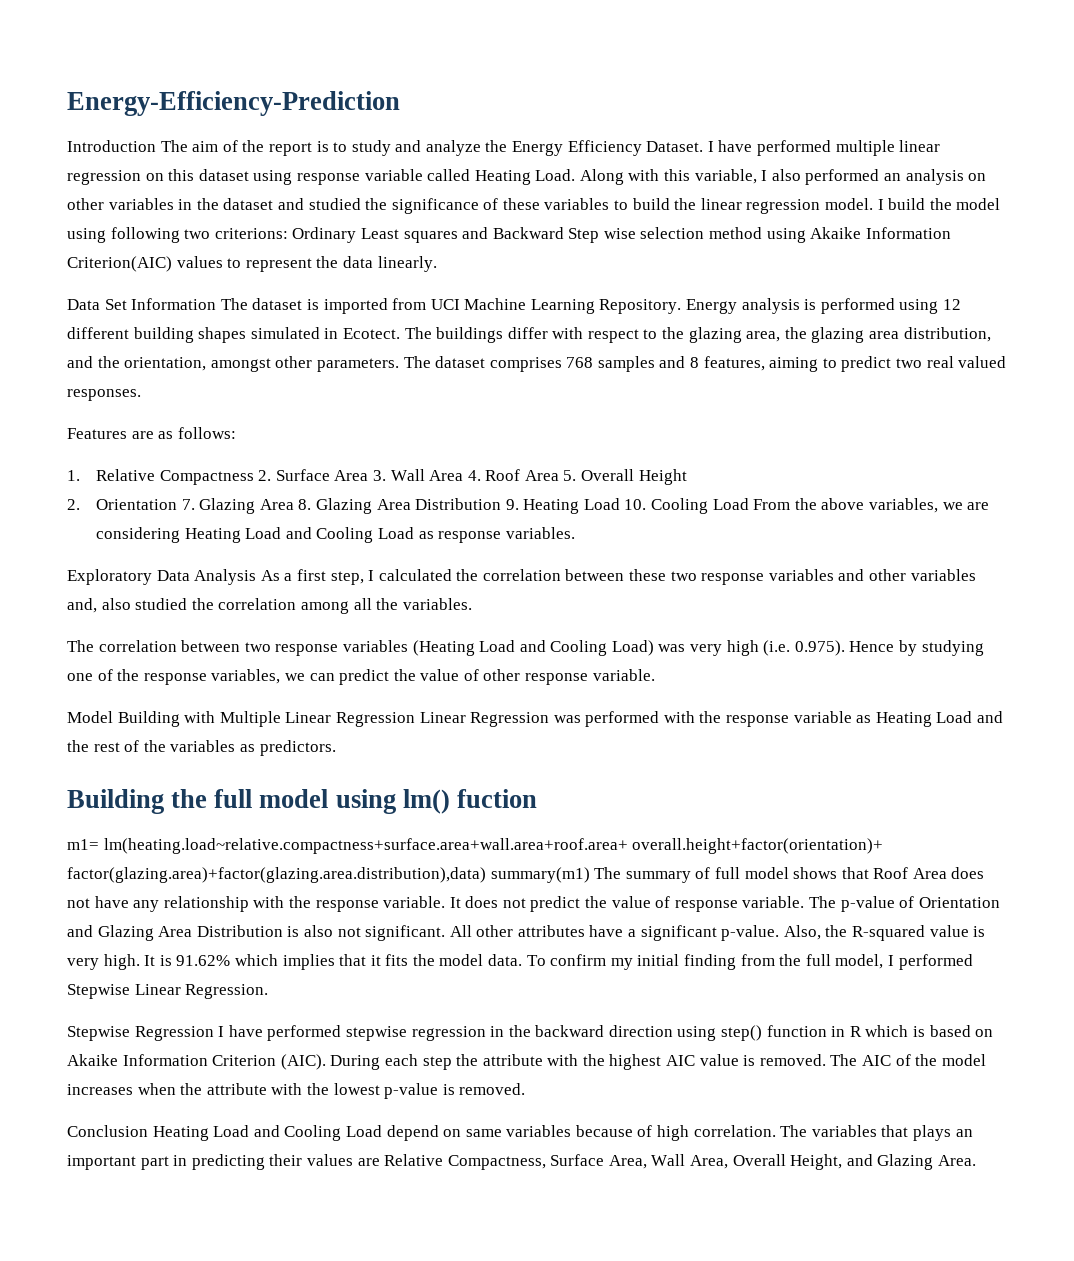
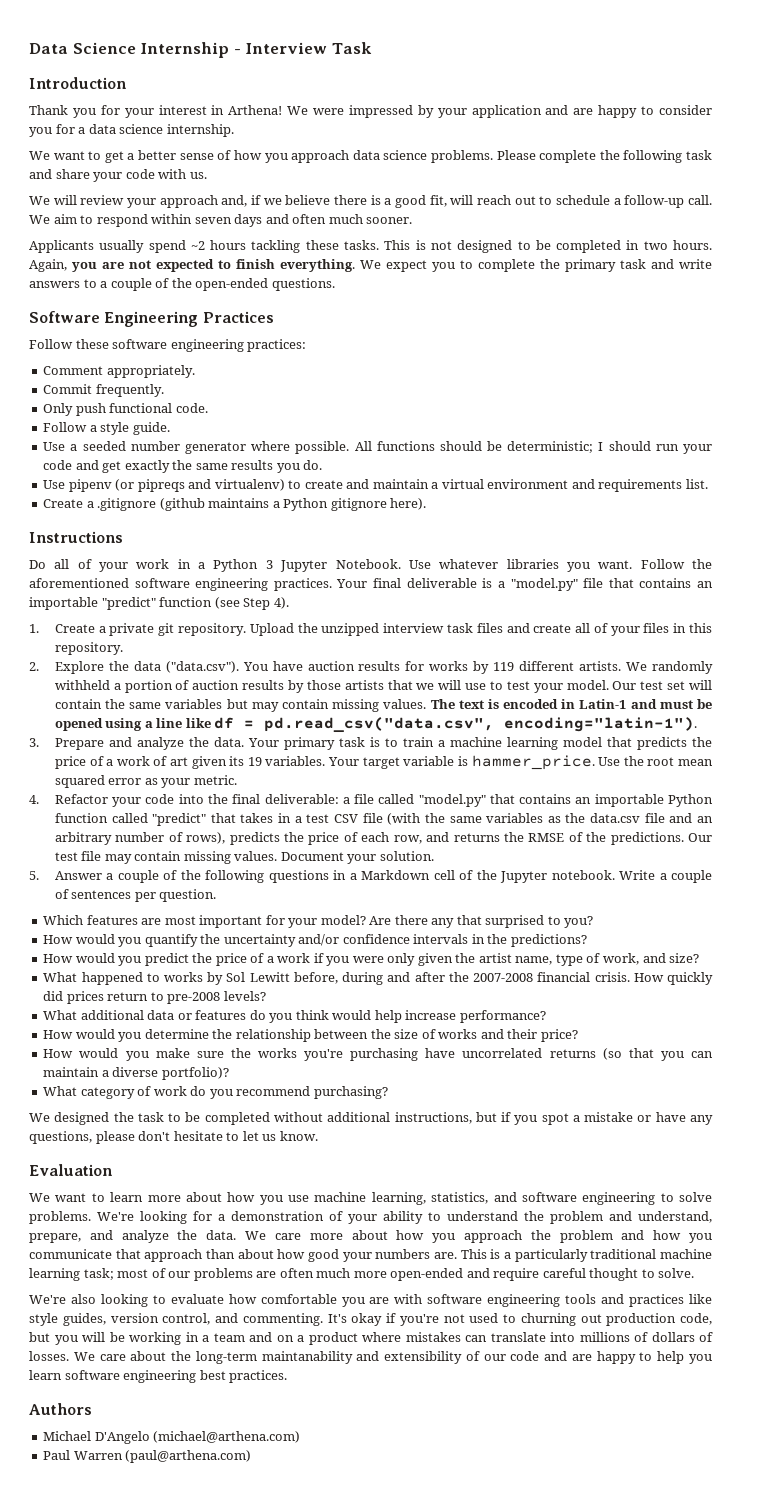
[67,91,400,116] [67,140,941,156] [67,169,987,185] [67,198,1001,214] [67,227,951,243] [67,256,437,272] [67,298,962,314] [67,327,991,343] [67,356,1007,372] [67,389,141,401] [67,427,236,439] [67,469,687,485] [67,498,990,514] [95,527,575,543] [67,569,976,585] [67,598,472,614] [67,640,984,656] [67,669,655,685] [67,711,1004,727] [67,740,336,756] [67,789,537,814] [67,838,884,854] [67,867,985,883] [67,896,1000,912] [67,925,986,941] [67,954,973,970] [67,984,269,999] [67,1025,994,1041] [67,1054,986,1070] [67,1083,526,1099] [67,1125,973,1141] [67,1154,977,1170] Energy-Efficiency-Prediction // Introduction The aim of the report is to study and analyze the Energy Efficiency Dataset. I have performed multiple linear regression on this dataset using response variable called Heating Load. Along with this variable, I also performed an analysis on other variables in the dataset and studied the significance of these variables to build the linear regression model. I build the model using following two criterions: Ordinary Least squares and Backward Step wise selection method using Akaike Information Criterion(AIC) values to represent the data linearly. // Data Set Information The dataset is imported from UCI Machine Learning Repository. Energy analysis is performed using 12 different building shapes simulated in Ecotect. The buildings differ with respect to the glazing area, the glazing area distribution, and the orientation, amongst other parameters. The dataset comprises 768 samples and 8 features, aiming to predict two real valued responses. // Features are as follows: // 1. Relative Compactness 2. Surface Area 3. Wall Area 4. Roof Area 5. Overall Height // 2. Orientation 7. Glazing Area 8. Glazing Area Distribution 9. Heating Load 10. Cooling Load From the above variables, we are considering Heating Load and Cooling Load as response variables. // Exploratory Data Analysis As a first step, I calculated the correlation between these two response variables and other variables and, also studied the correlation among all the variables. // The correlation between two response variables (Heating Load and Cooling Load) was very high (i.e. 0.975). Hence by studying one of the response variables, we can predict the value of other response variable. // Model Building with Multiple Linear Regression Linear Regression was performed with the response variable as Heating Load and the rest of the variables as predictors. // Building the full model using lm() fuction // m1= lm(heating.load~relative.compactness+surface.area+wall.area+roof.area+ overall.height+factor(orientation)+ factor(glazing.area)+factor(glazing.area.distribution),data) summary(m1) The summary of full model shows that Roof Area does not have any relationship with the response variable. It does not predict the value of response variable. The p-value of Orientation and Glazing Area Distribution is also not significant. All other attributes have a significant p-value. Also, the R-squared value is very high. It is 91.62% which implies that it fits the model data. To confirm my initial finding from the full model, I performed Stepwise Linear Regression. // Stepwise Regression I have performed stepwise regression in the backward direction using step() function in R which is based on Akaike Information Criterion (AIC). During each step the attribute with the highest AIC value is removed. The AIC of the model increases when the attribute with the lowest p-value is removed. // Conclusion Heating Load and Cooling Load depend on same variables because of high correlation. The variables that plays an important part in predicting their values are Relative Compactness, Surface Area, Wall Area, Overall Height, and Glazing Area. -> [29,42,372,58] [29,77,127,89] [29,105,712,118] [29,124,234,137] [29,150,712,163] [29,169,207,182] [29,195,712,208] [29,214,413,227] [29,240,712,253] [29,259,712,272] [29,278,335,291] [29,311,274,327] [29,339,307,352] [43,365,195,378] [43,384,164,397] [43,403,208,416] [43,422,170,435] [43,441,712,454] [43,460,323,473] [43,479,708,492] [43,498,427,511] [29,531,123,543] [29,559,713,572] [29,578,714,591] [29,597,289,610] [29,623,712,636] [54,642,123,655] [29,661,713,674] [54,680,713,693] [54,699,713,712] [54,717,698,733] [29,737,712,750] [54,755,713,770] [54,775,237,788] [29,794,713,807] [54,813,714,826] [54,832,713,845] [54,851,434,864] [29,870,713,883] [54,889,217,902] [43,915,594,928] [43,934,587,947] [43,953,700,966] [43,972,714,985] [43,991,266,1004] [43,1010,546,1023] [43,1029,578,1042] [43,1048,714,1061] [43,1067,229,1080] [43,1086,388,1099] [29,1112,714,1125] [29,1131,318,1144] [29,1164,113,1176] [29,1192,712,1205] [29,1211,712,1224] [29,1230,712,1243] [29,1249,712,1262] [29,1268,695,1281] [29,1294,712,1307] [29,1313,712,1326] [29,1332,713,1345] [29,1351,712,1364] [29,1370,288,1383] [29,1403,92,1415] [43,1431,301,1444] [43,1450,252,1463] Data Science Internship - Interview Task // Introduction // Thank you for your interest in Arthena! We were impressed by your application and are happy to consider you for a data science internship. // We want to get a better sense of how you approach data science problems. Please complete the following task and share your code with us. // We will review your approach and, if we believe there is a good fit, will reach out to schedule a follow-up call. We aim to respond within seven days and often much sooner. // Applicants usually spend ~2 hours tackling these tasks. This is not designed to be completed in two hours. Again, you are not expected to finish everything. We expect you to complete the primary task and write answers to a couple of the open-ended questions. // Software Engineering Practices // Follow these software engineering practices: // Comment appropriately. // Commit frequently. // Only push functional code. // Follow a style guide. // Use a seeded number generator where possible. All functions should be deterministic; I should run your code and get exactly the same results you do. // Use pipenv (or pipreqs and virtualenv) to create and maintain a virtual environment and requirements list. // Create a .gitignore (github maintains a Python gitignore here). // Instructions // Do all of your work in a Python 3 Jupyter Notebook. Use whatever libraries you want. Follow the aforementioned software engineering practices. Your final deliverable is a "model.py" file that contains an importable "predict" function (see Step 4). // 1. Create a private git repository. Upload the unzipped interview task files and create all of your files in this repository. // 2. Explore the data ("data.csv"). You have auction results for works by 119 different artists. We randomly withheld a portion of auction results by those artists that we will use to test your model. Our test set will contain the same variables but may contain missing values. The text is encoded in Latin-1 and must be opened using a line like df = pd.read_csv("data.csv", encoding="latin-1"). // 3. Prepare and analyze the data. Your primary task is to train a machine learning model that predicts the price of a work of art given its 19 variables. Your target variable is hammer_price. Use the root mean squared error as your metric. // 4. Refactor your code into the final deliverable: a file called "model.py" that contains an importable Python function called "predict" that takes in a test CSV file (with the same variables as the data.csv file and an arbitrary number of rows), predicts the price of each row, and returns the RMSE of the predictions. Our test file may contain missing values. Document your solution. // 5. Answer a couple of the following questions in a Markdown cell of the Jupyter notebook. Write a couple of sentences per question. // Which features are most important for your model? Are there any that surprised to you? // How would you quantify the uncertainty and/or confidence intervals in the predictions? // How would you predict the price of a work if you were only given the artist name, type of work, and size? // What happened to works by Sol Lewitt before, during and after the 2007-2008 financial crisis. How quickly did prices return to pre-2008 levels? // What additional data or features do you think would help increase performance? // How would you determine the relationship between the size of works and their price? // How would you make sure the works you're purchasing have uncorrelated returns (so that you can maintain a diverse portfolio)? // What category of work do you recommend purchasing? // We designed the task to be completed without additional instructions, but if you spot a mistake or have any questions, please don't hesitate to let us know. // Evaluation // We want to learn more about how you use machine learning, statistics, and software engineering to solve problems. We're looking for a demonstration of your ability to understand the problem and understand, prepare, and analyze the data. We care more about how you approach the problem and how you communicate that approach than about how good your numbers are. This is a particularly traditional machine learning task; most of our problems are often much more open-ended and require careful thought to solve. // We're also looking to evaluate how comfortable you are with software engineering tools and practices like style guides, version control, and commenting. It's okay if you're not used to churning out production code, but you will be working in a team and on a product where mistakes can translate into millions of dollars of losses. We care about the long-term maintanability and extensibility of our code and are happy to help you learn software engineering best practices. // Authors // Michael D'Angelo (michael@arthena.com) // Paul Warren (paul@arthena.com)

